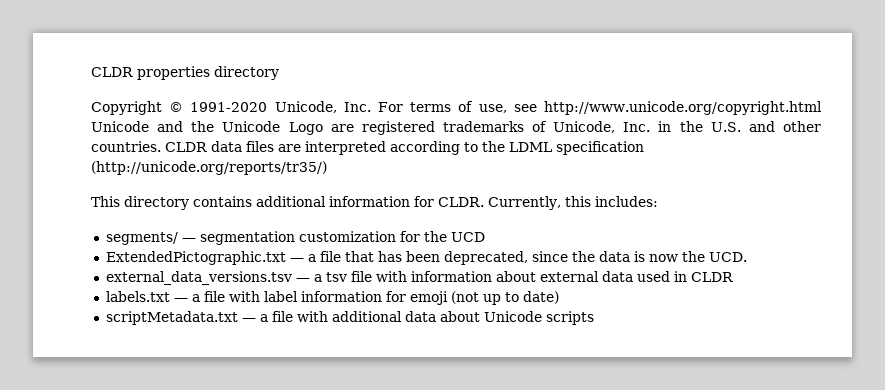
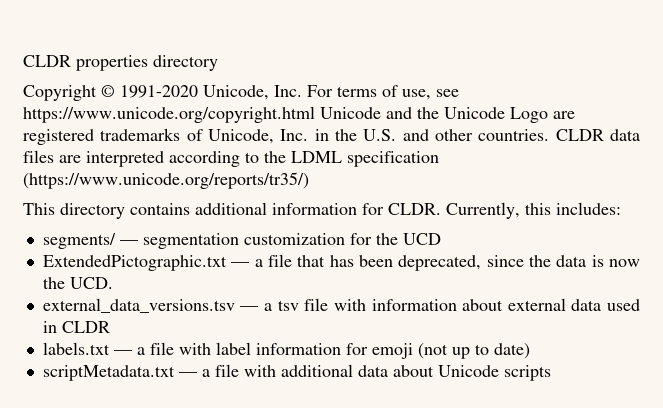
[544,101,823,115] http://www.unicode.org/copyright.html -> [23,106,315,123] https://www.unicode.org/copyright.html
[91,161,327,175] (http://unicode.org/reports/tr35/) -> [23,172,309,189] (https://www.unicode.org/reports/tr35/)

